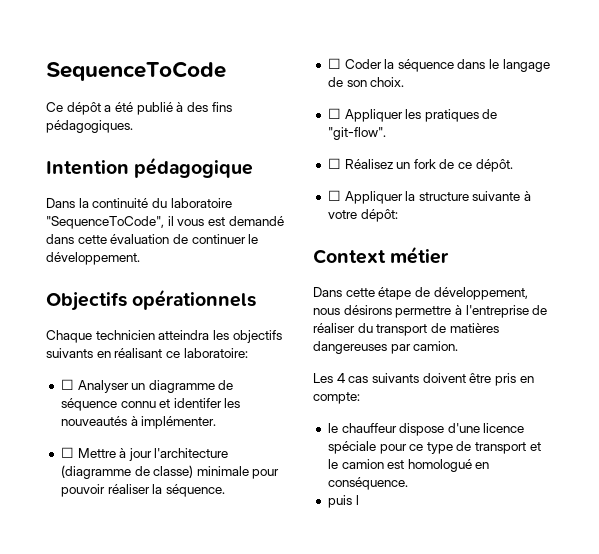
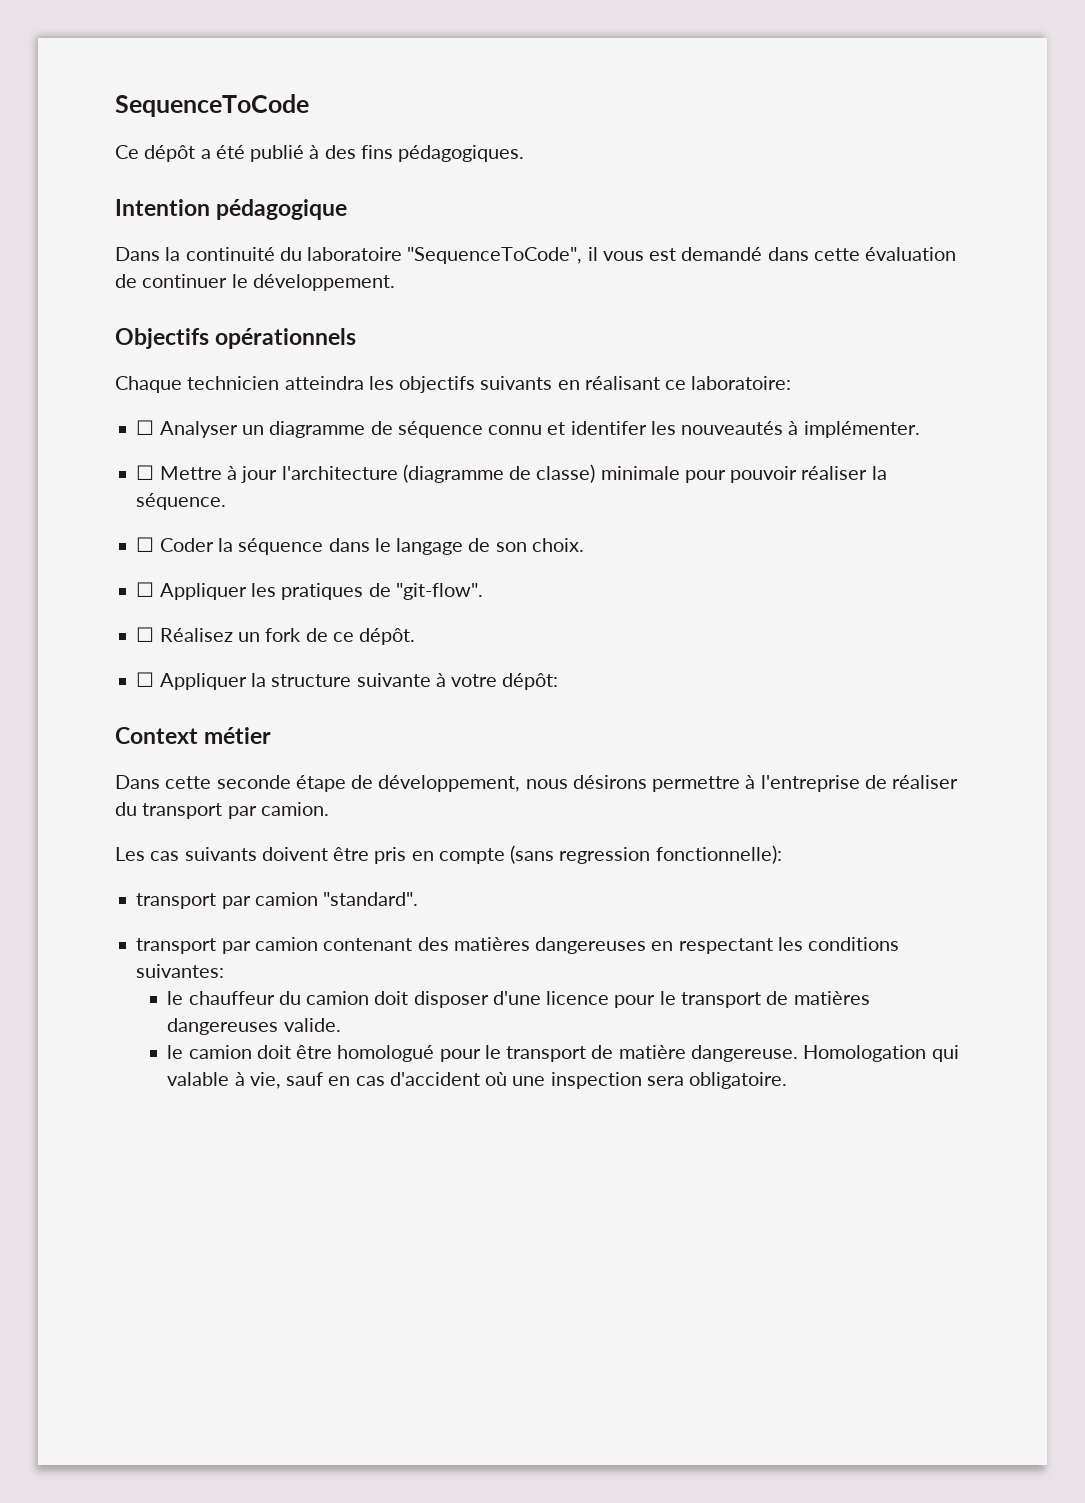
(375, 292) none -> [216,775,291,789] seconde
[430,323,499,333] [313,341,387,354] de matières dangereuses -> (223, 811) none
[336,373,345,383] 4 -> (145, 854) none
[313,392,360,404] [327,423,525,436] [327,441,541,454] [327,459,490,472] [327,477,408,490] [327,495,359,508] compte: // le chauffeur dispose d'une licence spéciale pour ce type de transport et le camion est homologué en conséquence. // puis l -> [438,845,782,864] [136,892,419,909] [136,937,900,954] [136,964,225,978] [167,991,870,1008] [167,1018,341,1035] [167,1045,959,1062] [167,1072,788,1089] compte (sans regression fonctionnelle): // transport par camion "standard". // transport par camion contenant des matières dangereuses en respectant les conditions suivantes: // le chauffeur du camion doit disposer d'une licence pour le transport de matières dangereuses valide. // le camion doit être homologué pour le transport de matière dangereuse. Homologation qui valable à vie, sauf en cas d'accident où une inspection sera obligatoire.

